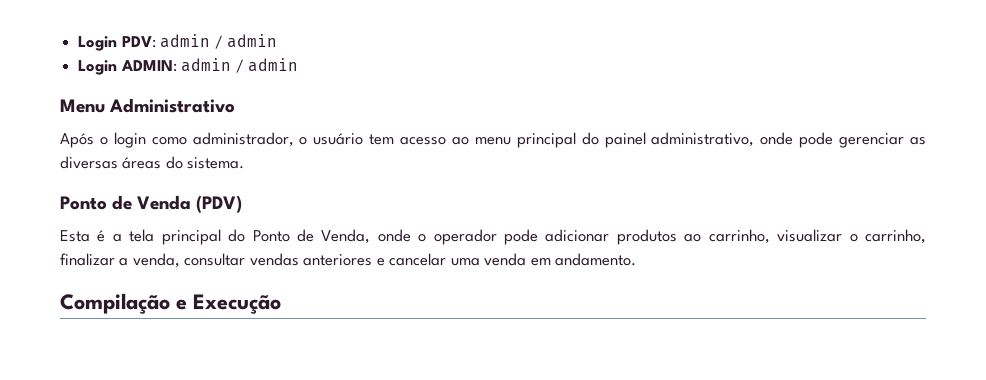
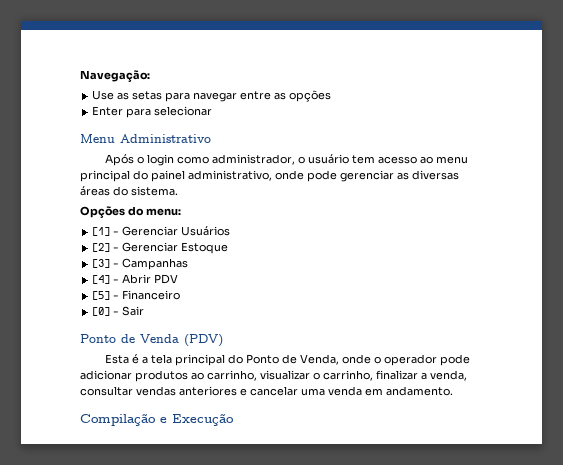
[78,34,277,51] [78,58,298,75] Login PDV: admin / admin // Login ADMIN: admin / admin -> [80,70,150,82] [92,90,332,102] [92,106,213,118] Navegação: // Use as setas para navegar entre as opções // Enter para selecionar
(245, 163) none -> [80,206,181,218] [92,226,231,236] [92,242,229,254] [92,258,189,270] [92,274,179,284] [92,290,181,300] [92,306,145,316] // Opções do menu: // [1] - Gerenciar Usuários // [2] - Gerenciar Estoque // [3] - Campanhas // [4] - Abrir PDV // [5] - Financeiro // [0] - Sair

